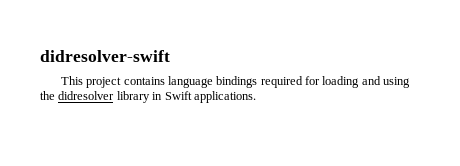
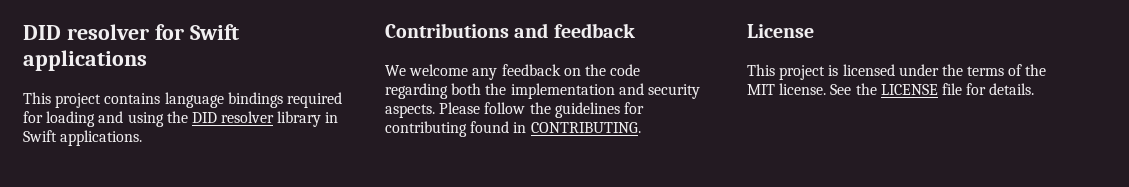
[40,50,170,62] didresolver-swift -> [23,24,239,40] [23,50,147,71] DID resolver for Swift applications
[58,91,115,100] didresolver -> [191,111,275,123] DID resolver
(256, 97) none -> [385,23,635,38] [385,64,641,80] [385,83,700,99] [385,102,644,118] [385,121,641,137] [747,24,814,38] [747,64,1047,80] [747,83,1035,95] // Contributions and feedback // We welcome any feedback on the code regarding both the implementation and security aspects. Please follow the guidelines for contributing found in CONTRIBUTING. // License // This project is licensed under the terms of the MIT license. See the LICENSE file for details.

